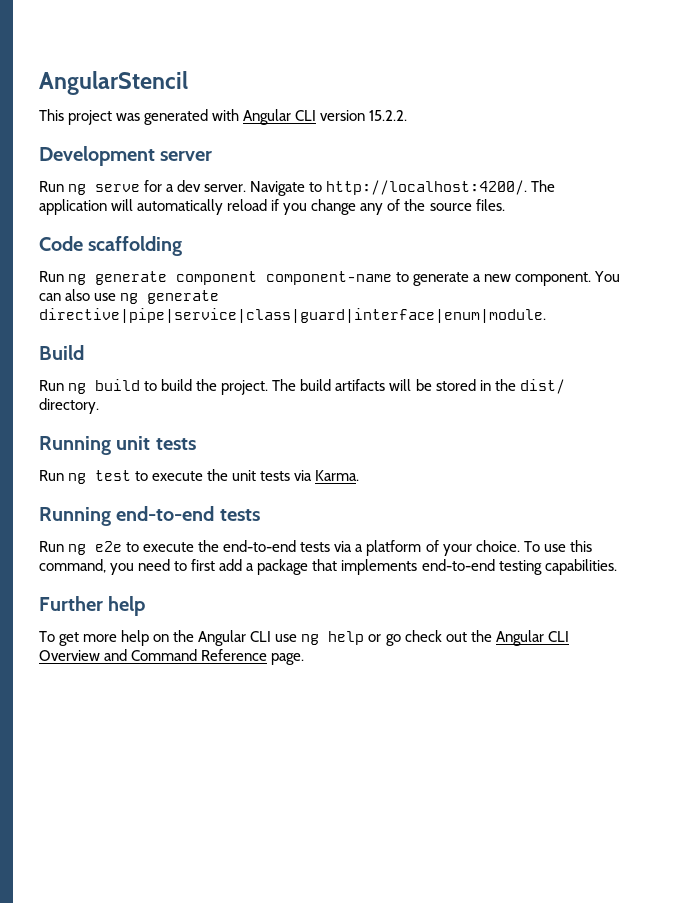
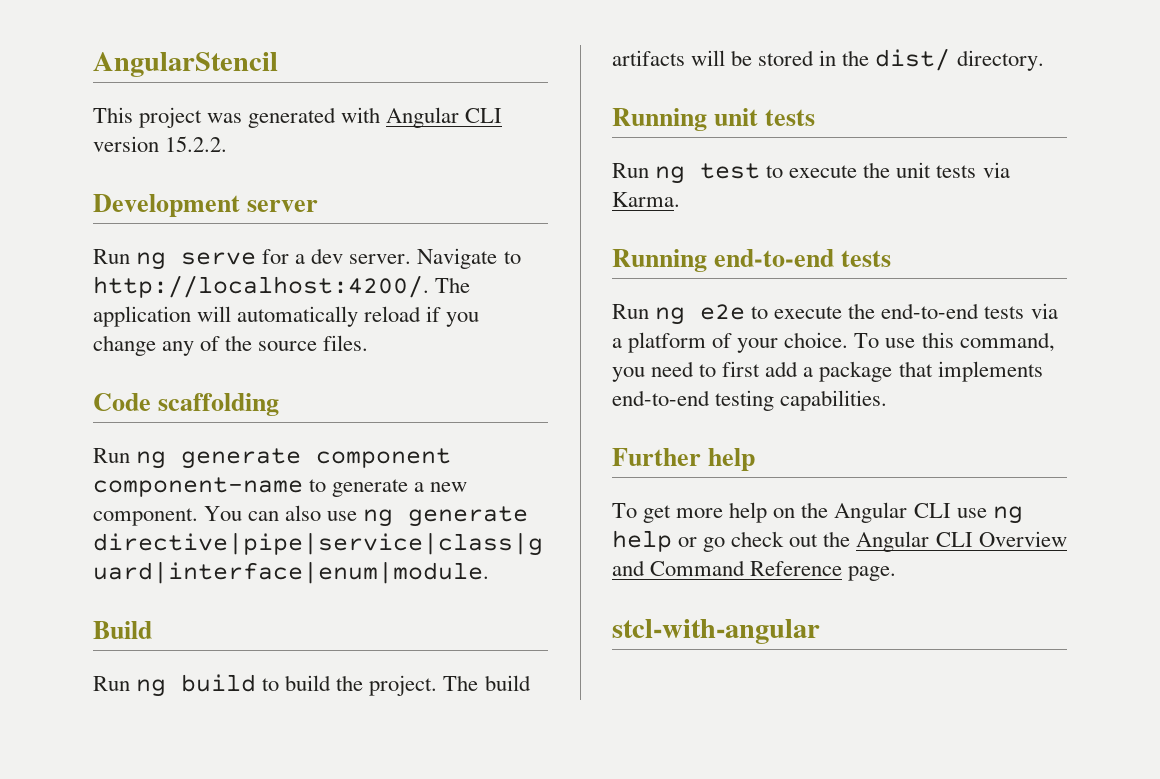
(305, 659) none -> [612,619,820,644] // stcl-with-angular

